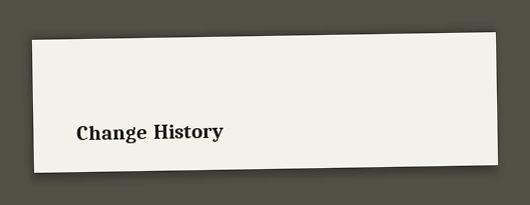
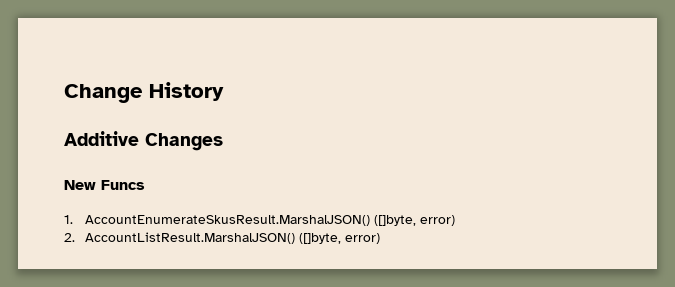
(224, 133) none -> [64,131,223,151] [64,180,145,190] [64,215,455,226] [64,232,380,244] // Additive Changes // New Funcs // 1. AccountEnumerateSkusResult.MarshalJSON() ([]byte, error) // 2. AccountListResult.MarshalJSON() ([]byte, error)

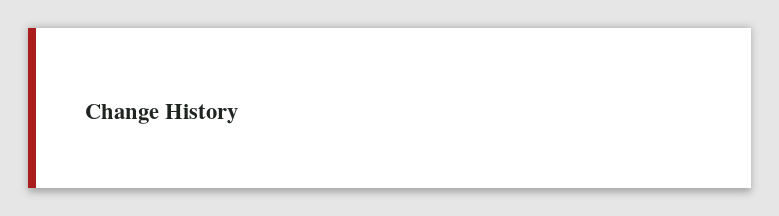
[64,131,223,151] [64,180,145,190] [64,215,455,226] [64,232,380,244] // Additive Changes // New Funcs // 1. AccountEnumerateSkusResult.MarshalJSON() ([]byte, error) // 2. AccountListResult.MarshalJSON() ([]byte, error) -> (239, 114) none

